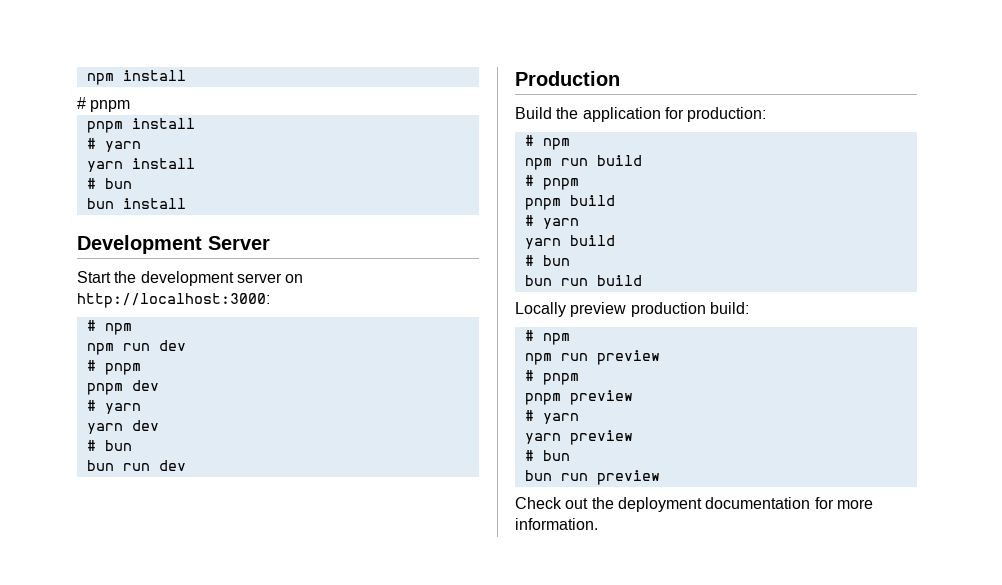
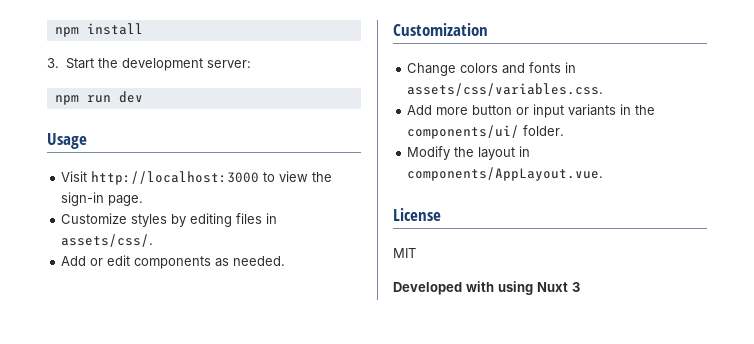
[77,97,131,112] [86,118,195,133] [86,138,141,152] [86,158,195,172] [86,178,132,189] [86,198,186,209] [77,235,270,254] [77,271,304,286] [77,293,270,308] [86,320,132,335] [86,340,186,355] [86,360,141,375] [86,380,159,395] [86,400,141,414] [86,420,159,434] [86,440,132,451] [86,460,186,471] [515,71,620,86] [515,107,767,122] [524,135,570,150] [524,155,642,170] [524,175,579,190] [524,195,615,210] [524,215,579,229] [524,235,615,249] [524,255,570,266] [524,275,642,286] [515,302,749,317] [524,330,570,345] [524,350,660,365] [524,370,579,385] [524,390,633,405] [524,410,579,424] [524,430,633,445] [524,450,570,461] [524,470,660,485] [515,497,873,512] [515,518,598,530] # pnpm // pnpm install // # yarn // yarn install // # bun // bun install // Development Server // Start the development server on http://localhost:3000: // # npm // npm run dev // # pnpm // pnpm dev // # yarn // yarn dev // # bun // bun run dev // Production // Build the application for production: // # npm // npm run build // # pnpm // pnpm build // # yarn // yarn build // # bun // bun run build // Locally preview production build: // # npm // npm run preview // # pnpm // pnpm preview // # yarn // yarn preview // # bun // bun run preview // Check out the deployment documentation for more information. -> [47,58,251,71] [54,91,143,105] [47,133,87,149] [61,171,333,185] [61,192,144,206] [61,213,278,227] [61,234,154,247] [61,255,286,269] [393,23,488,36] [407,62,577,76] [407,83,604,96] [407,104,656,118] [407,125,565,139] [407,146,531,160] [407,167,604,181] [393,208,441,221] [393,248,416,258] [393,281,580,295] 3. Start the development server: // npm run dev // Usage // Visit http://localhost:3000 to view the sign-in page. // Customize styles by editing files in assets/css/. // Add or edit components as needed. // Customization // Change colors and fonts in assets/css/variables.css. // Add more button or input variants in the components/ui/ folder. // Modify the layout in components/AppLayout.vue. // License // MIT // Developed with using Nuxt 3

